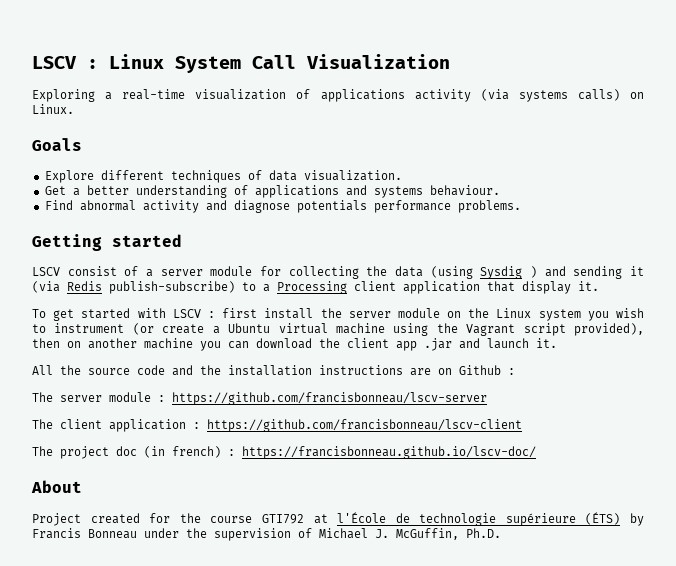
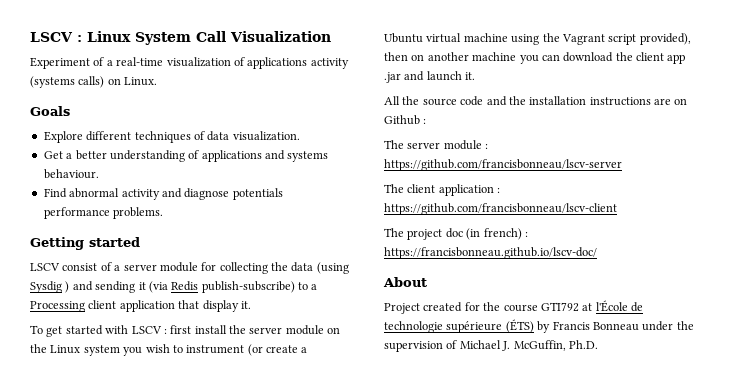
[32,89,95,102] Exploring -> [30,57,105,69] Experiment of
[480,89,568,102] (via systems -> [30,76,75,88] (systems

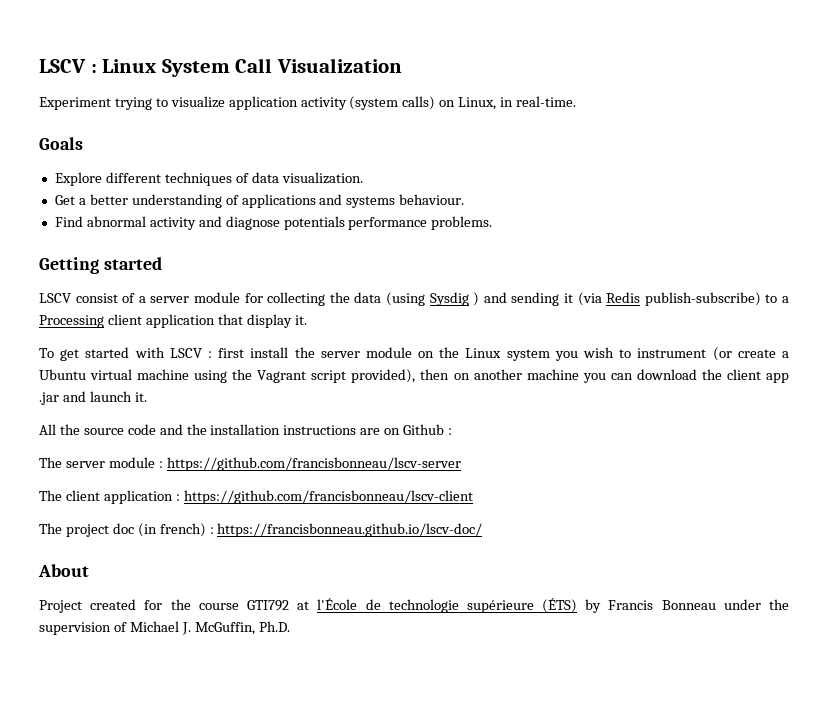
[93,57,349,69] [30,76,158,88] of a real-time visualization of applications activity (systems calls) on Linux. -> [114,96,577,110] trying to visualize application activity (system calls) on Linux, in real-time.

